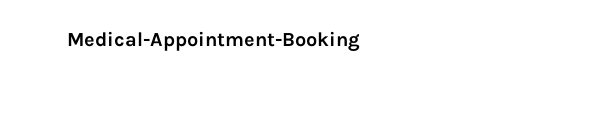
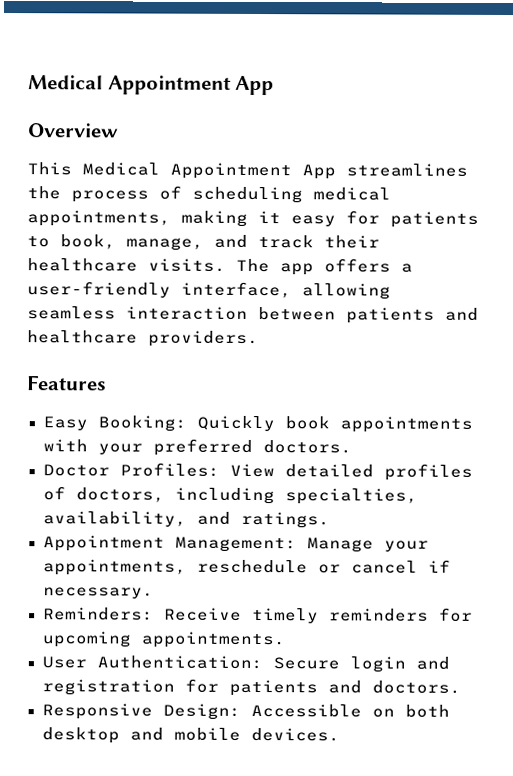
[67,31,360,52] Medical-Appointment-Booking -> [28,75,275,96] [28,123,119,138] [27,162,468,180] [27,185,391,204] [27,210,479,228] [27,234,380,251] [27,258,413,276] [27,281,391,300] [27,306,479,324] [27,330,259,348] [26,375,107,391] [42,415,473,433] [42,438,352,456] [42,462,473,481] [42,486,418,505] [42,511,330,529] [42,535,429,553] [42,559,451,576] [42,587,154,599] [42,607,473,624] [41,631,286,649] [41,655,450,673] [41,678,461,697] [41,703,450,720] [41,727,340,744] Medical Appointment App // Overview // This Medical Appointment App streamlines the process of scheduling medical appointments, making it easy for patients to book, manage, and track their healthcare visits. The app offers a user-friendly interface, allowing seamless interaction between patients and healthcare providers. // Features // Easy Booking: Quickly book appointments with your preferred doctors. // Doctor Profiles: View detailed profiles of doctors, including specialties, availability, and ratings. // Appointment Management: Manage your appointments, reschedule or cancel if necessary. // Reminders: Receive timely reminders for upcoming appointments. // User Authentication: Secure login and registration for patients and doctors. // Responsive Design: Accessible on both desktop and mobile devices.

